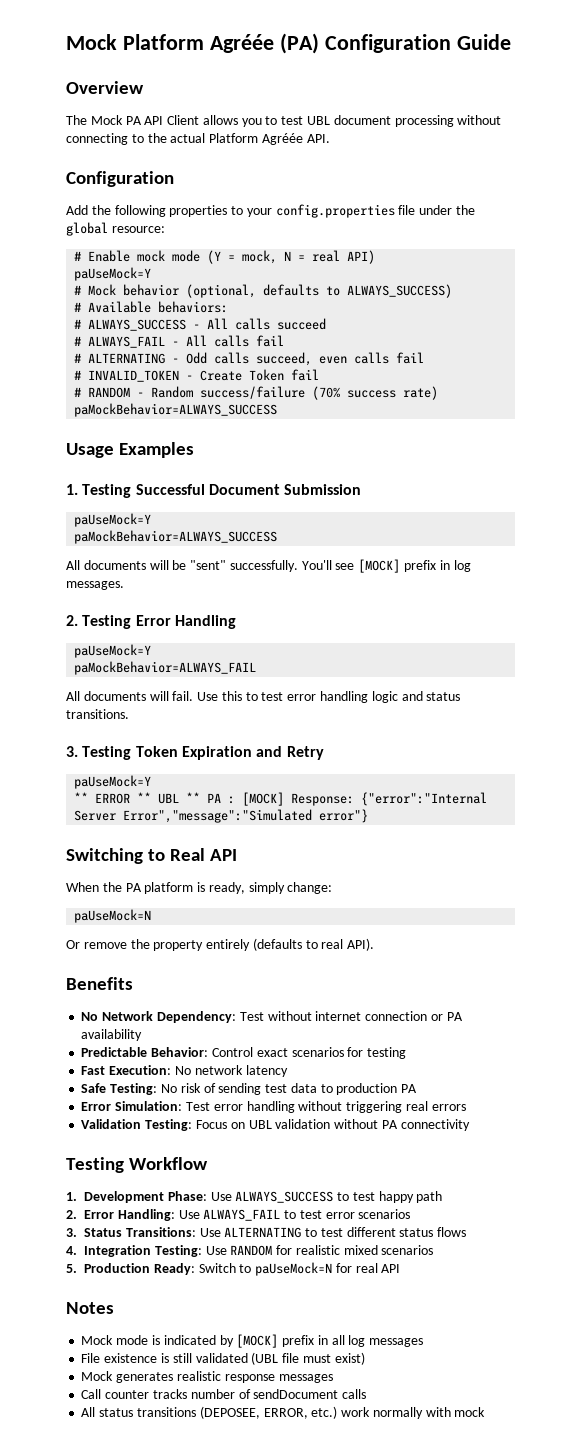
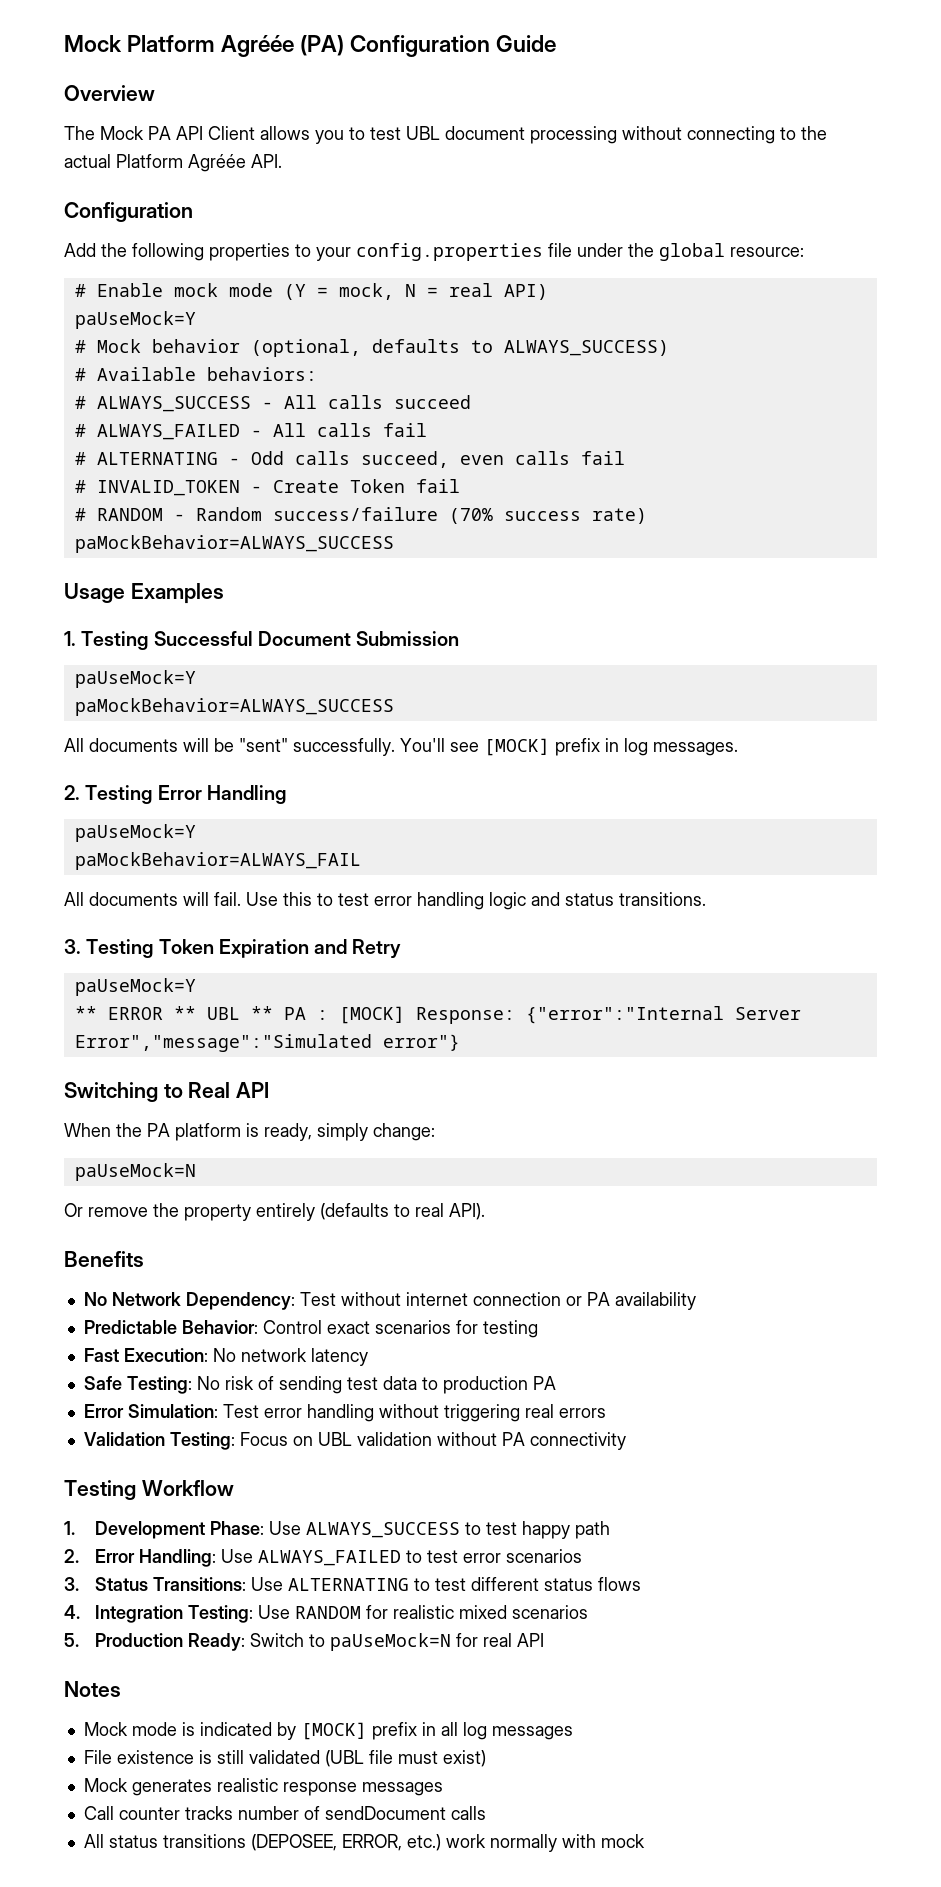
[88,336,166,348] ALWAYS_FAIL -> [96,424,240,440] ALWAYS_FAILED
[203,1209,281,1221] ALWAYS_FAIL -> [258,1550,402,1566] ALWAYS_FAILED

